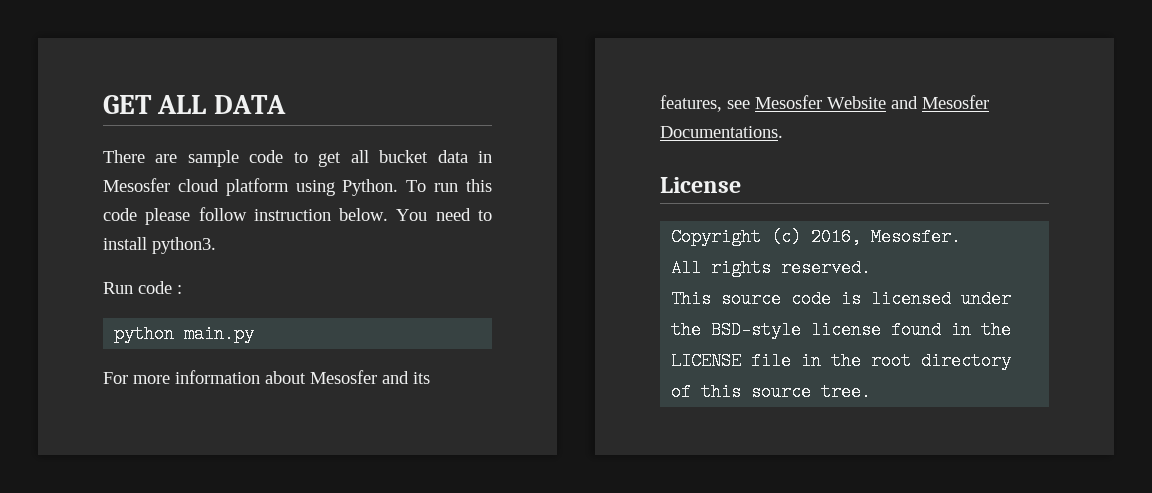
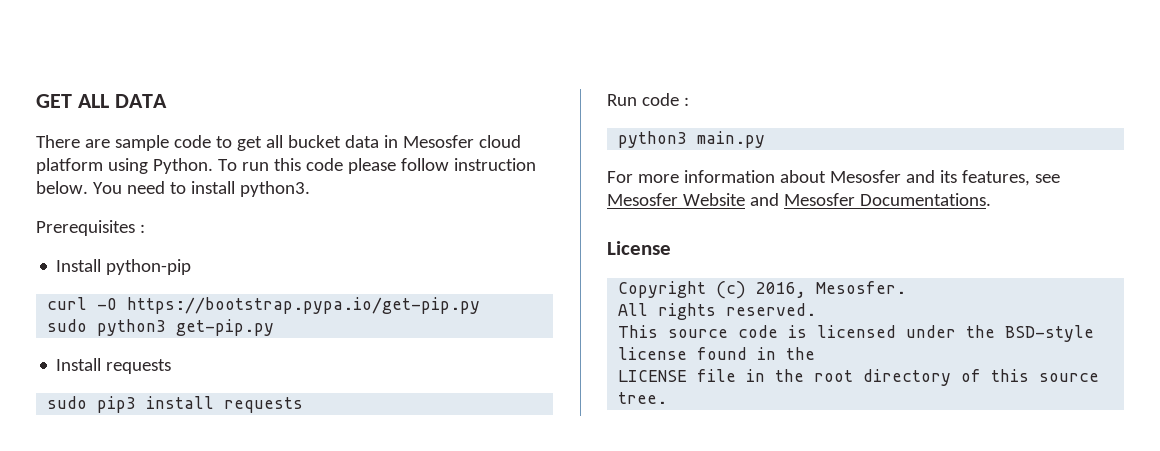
(216, 245) none -> [36,220,145,236] [56,259,192,275] [47,297,481,314] [47,319,275,336] [56,358,172,374] [47,396,304,413] // Prerequisites : // Install python-pip // curl -O https://bootstrap.pypa.io/get-pip.py // sudo python3 get-pip.py // Install requests // sudo pip3 install requests
[114,325,175,343] python -> [618,131,688,148] python3

